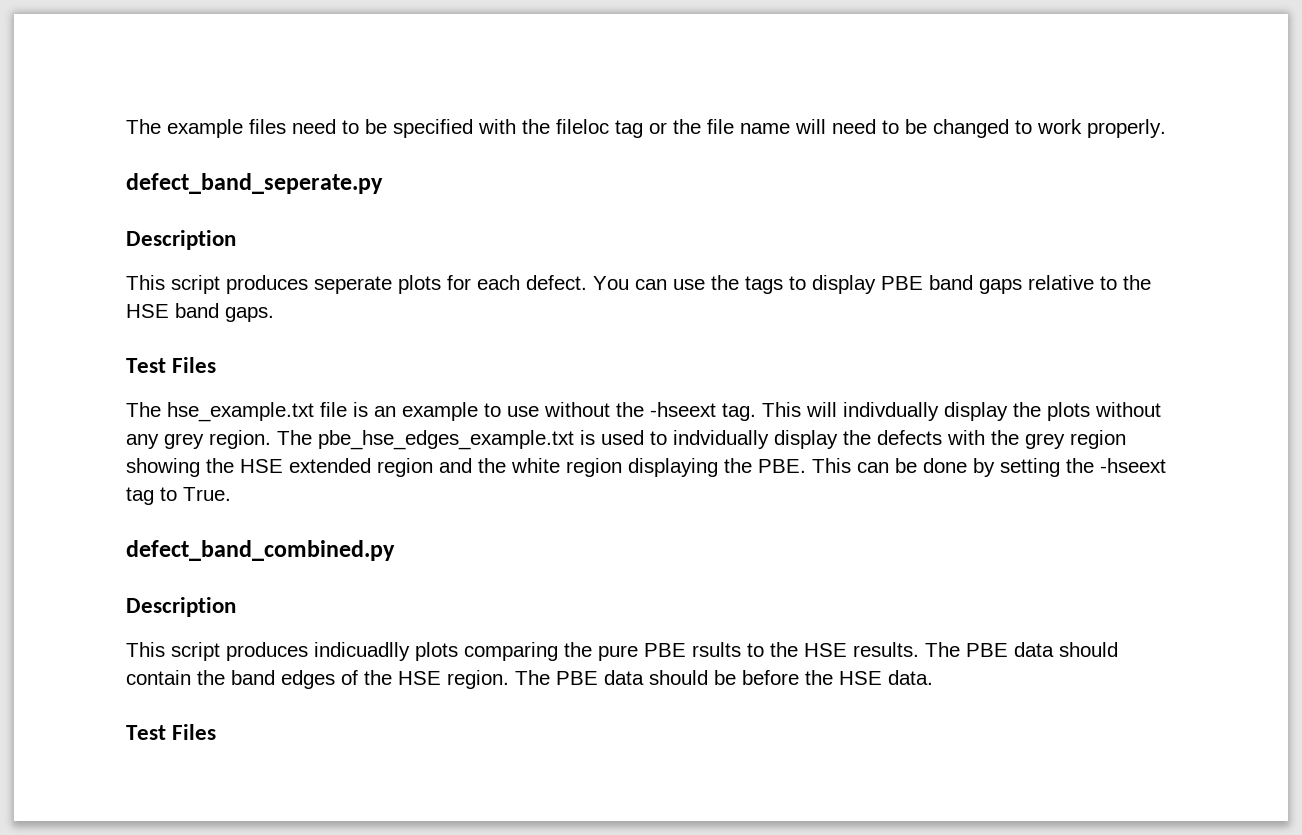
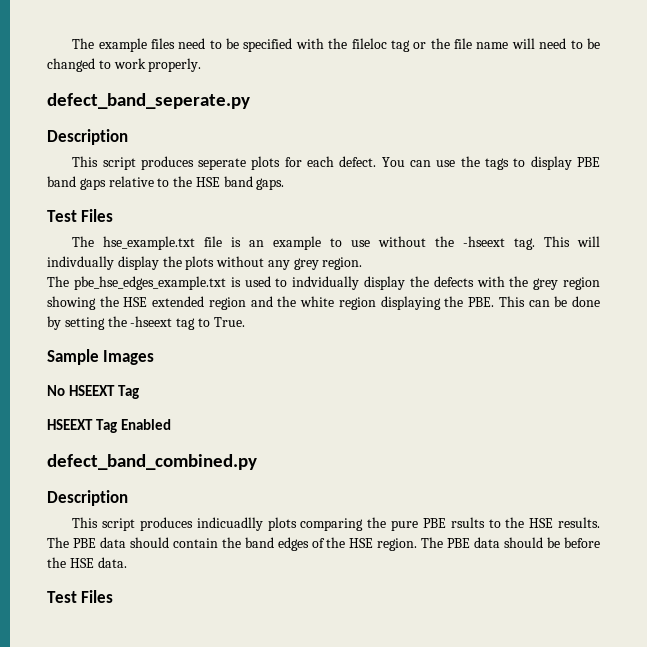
(271, 439) none -> (363, 263) //
(231, 494) none -> [47,349,155,365] [47,385,139,399] [47,419,171,433] // Sample Images // No HSEEXT Tag // HSEEXT Tag Enabled

